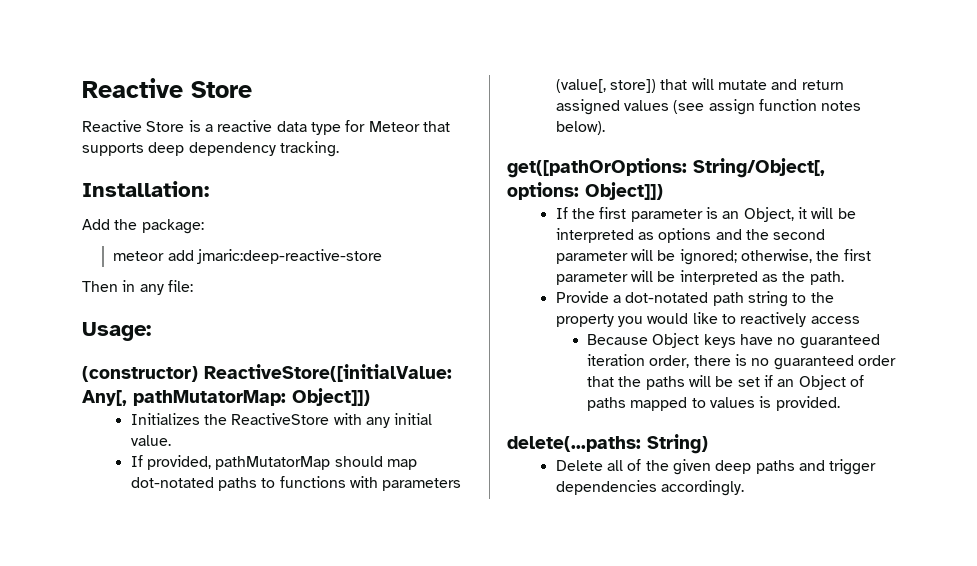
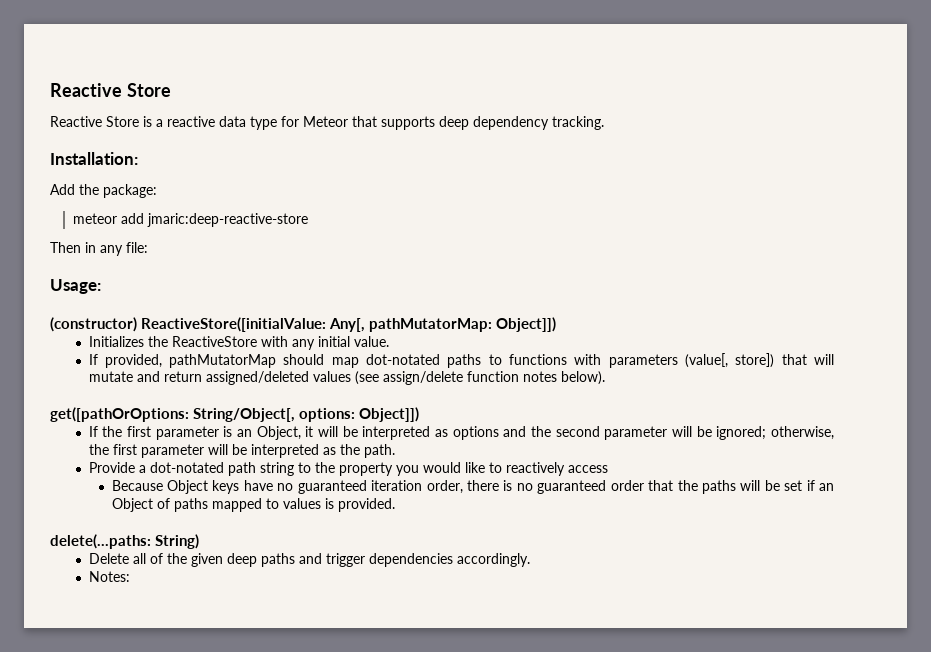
[555,99,620,115] assigned -> [205,371,309,385] assigned/deleted
[708,99,755,115] assign -> [382,371,463,385] assign/delete
(745, 488) none -> [88,571,130,582] // Notes:

